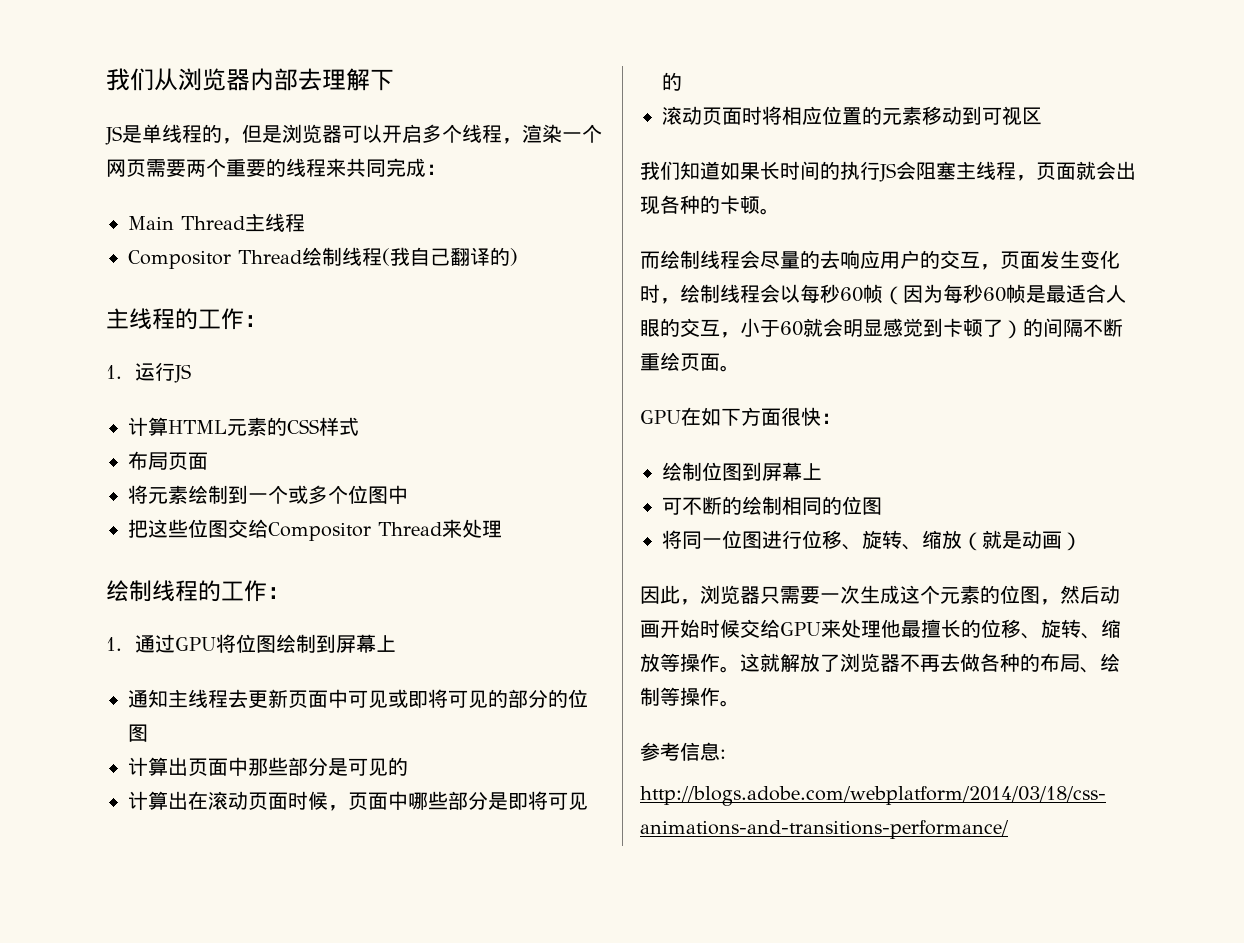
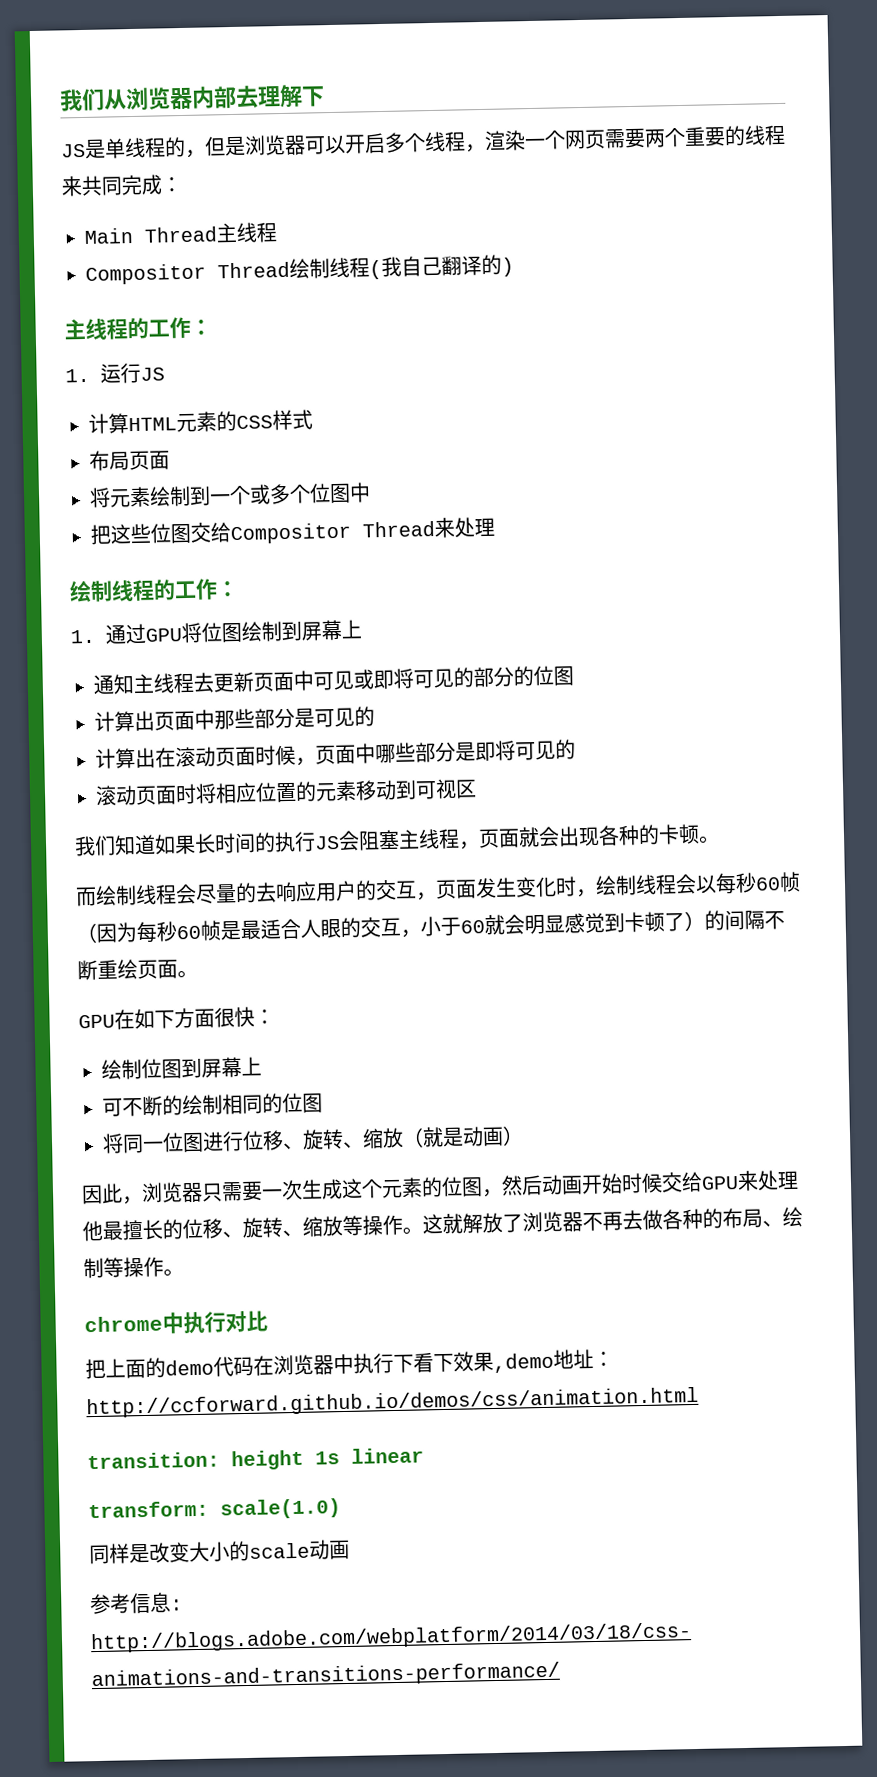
(740, 703) none -> [84,1310,268,1335] [85,1348,614,1380] [86,1386,699,1419] [87,1447,424,1471] [88,1498,341,1520] [89,1539,350,1565] // chrome中执行对比 // 把上面的demo代码在浏览器中执行下看下效果,demo地址：http://ccforward.github.io/demos/css/animation.html // transition: height 1s linear // transform: scale(1.0) // 同样是改变大小的scale动画

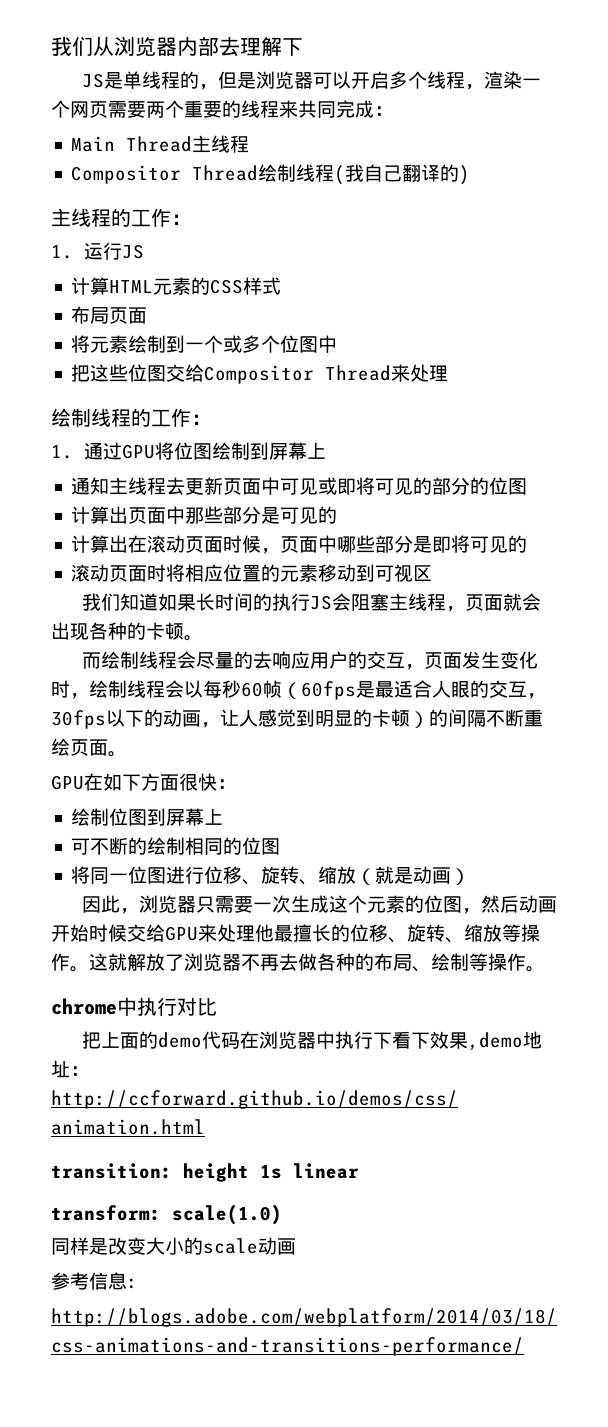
[96,920,221,944] 因为每秒60帧 -> [301,681,356,700] 60fps
[420,911,685,937] 小于60就会明显感觉到卡顿了 -> [51,709,410,729] 30fps以下的动画，让人感觉到明显的卡顿

